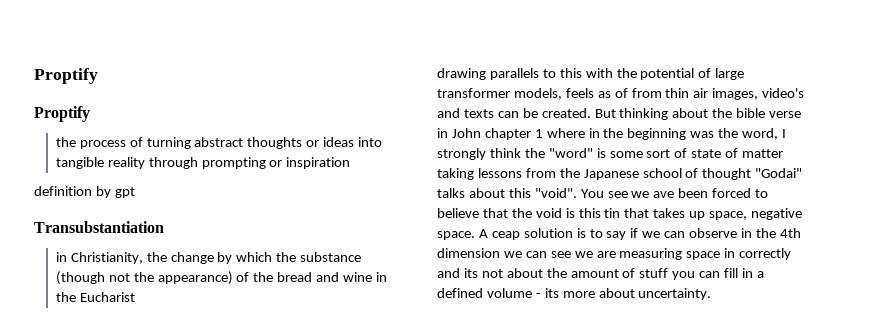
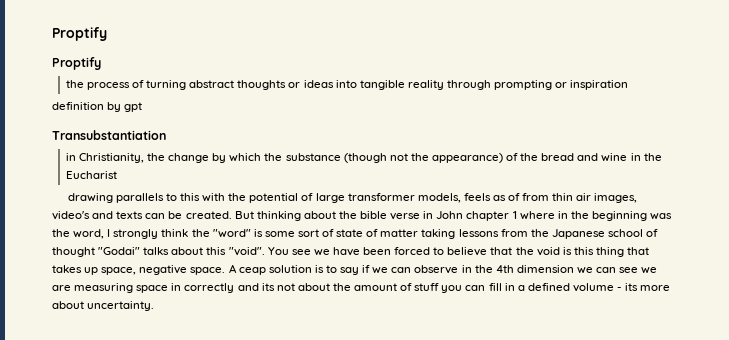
[653,191,675,198] ave -> [332,247,360,256] have
[604,208,621,218] tin -> [595,247,624,257] thing

